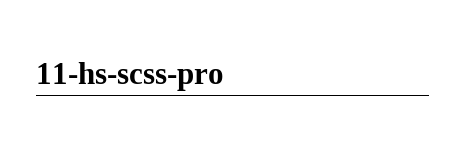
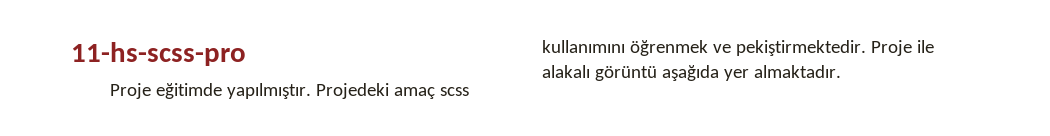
(224, 76) none -> [109,83,469,99] [542,40,934,56] [542,65,841,81] // Proje eğitimde yapılmıştır. Projedeki amaç scss kullanımını öğrenmek ve pekiştirmektedir. Proje ile alakalı görüntü aşağıda yer almaktadır.

